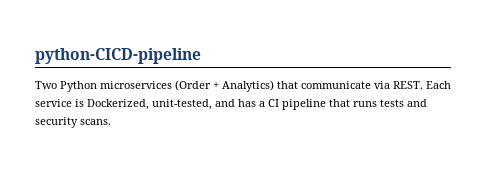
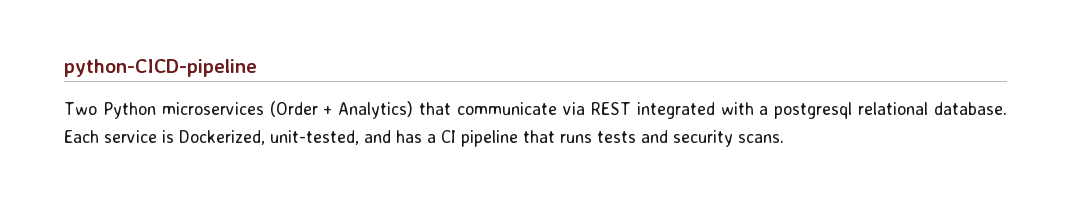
[393,81,423,89] REST. -> [590,102,1007,119] REST integrated with a postgresql relational database.

